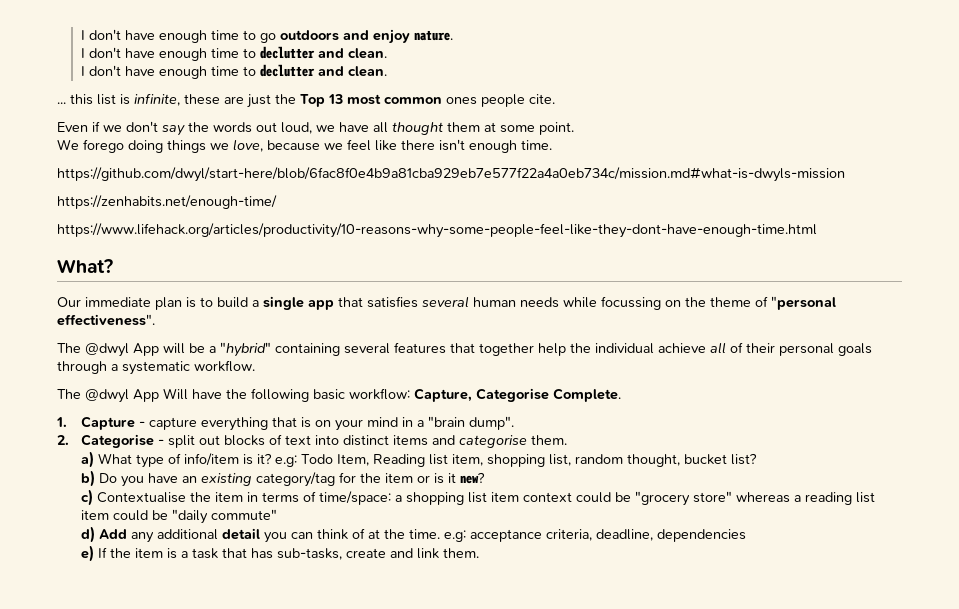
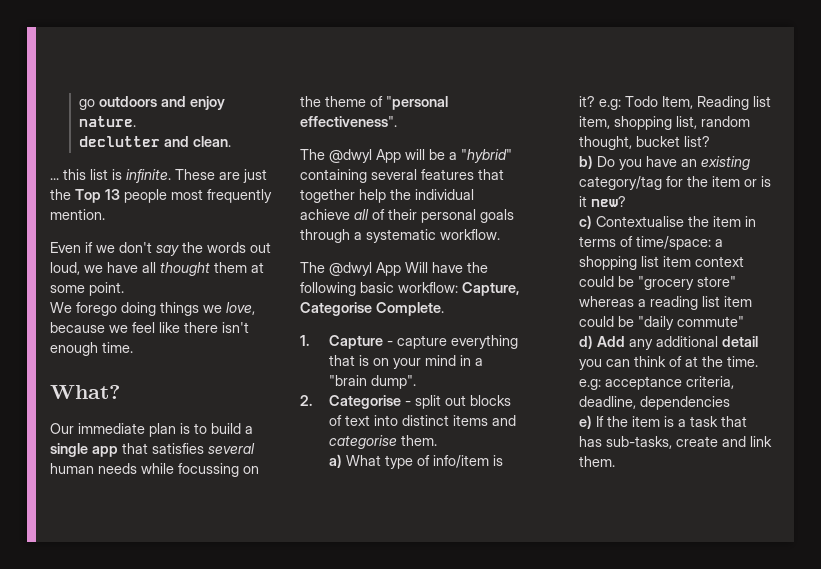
[81,29,257,43] I don't have enough time to -> (78, 104) none
[81,46,388,61] [81,65,257,79] I don't have enough time to declutter and clean. // I don't have enough time to -> (136, 121) none
[134,93,220,106] infinite, these -> [126,169,215,183] infinite. These
[347,94,555,107] most common ones people cite. -> [124,189,272,203] [50,209,105,220] people most frequently mention.
[57,167,845,182] [57,195,277,209] [57,223,817,238] // https://github.com/dwyl/start-here/blob/6fac8f0e4b9a81cba929eb7e577f22a4a0eb734c/mission.md#what-is-dwyls-mission // https://zenhabits.net/enough-time/ // https://www.lifehack.org/articles/productivity/10-reasons-why-some-people-feel-like-they-dont-have-enough-time.html -> (133, 347) none

